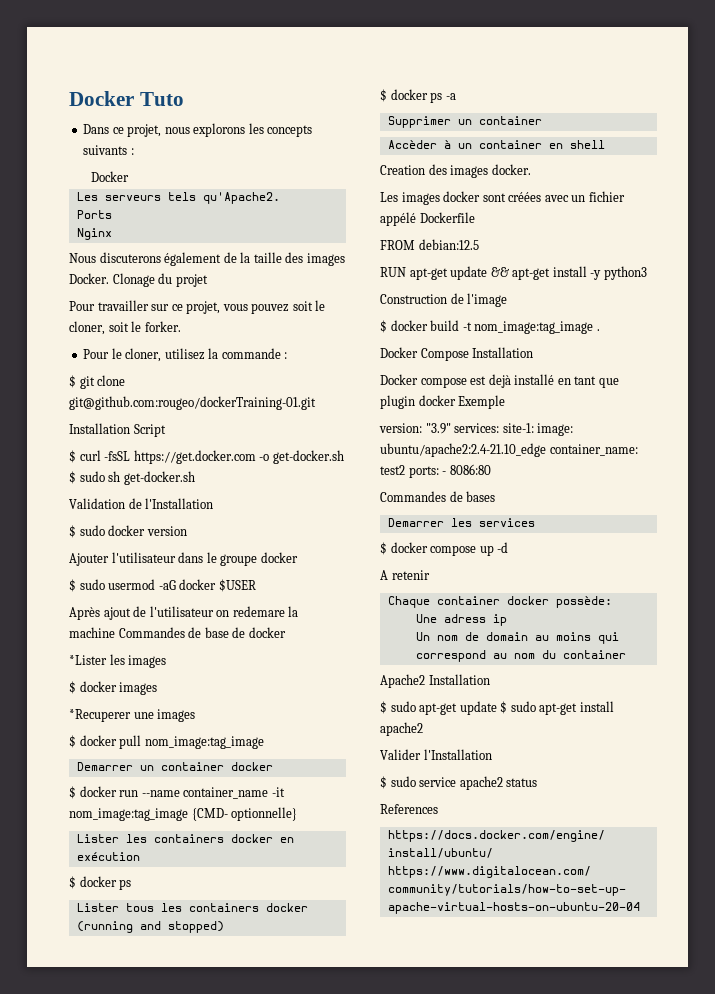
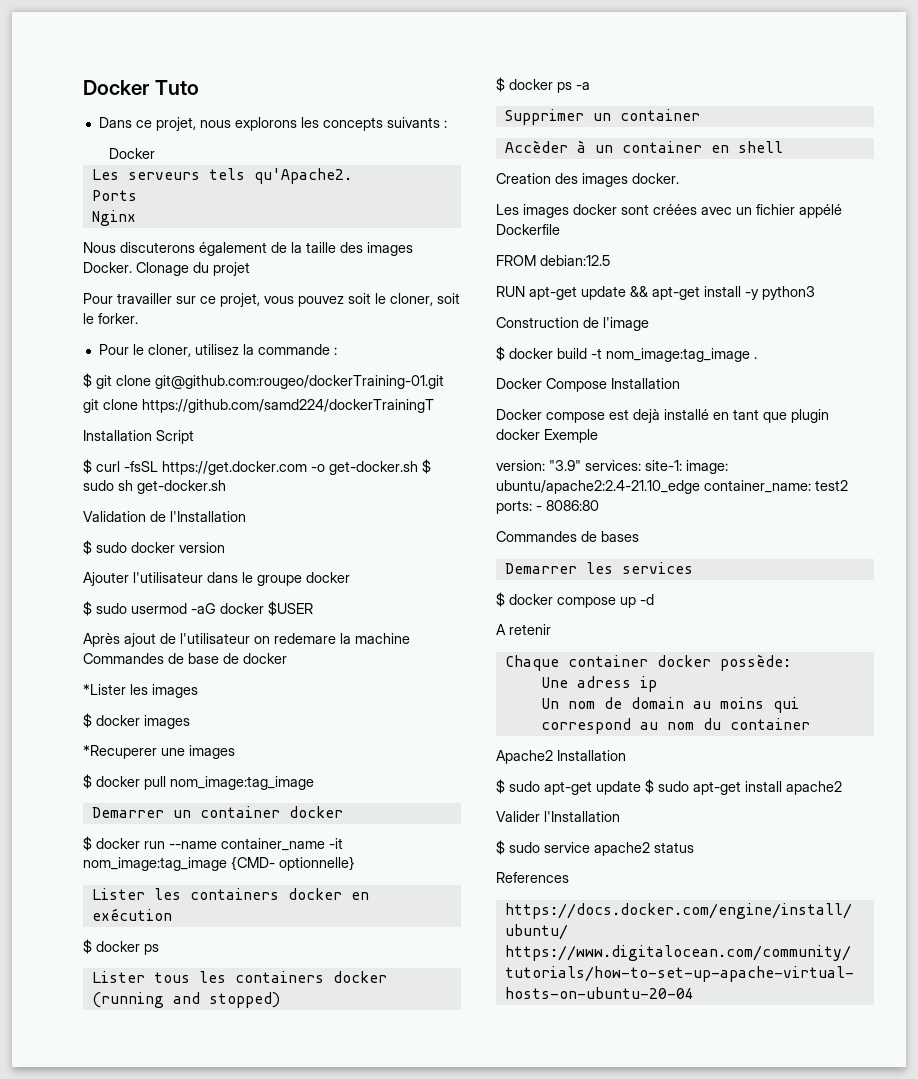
(316, 403) none -> [83,399,434,413] // git clone https://github.com/samd224/dockerTrainingT

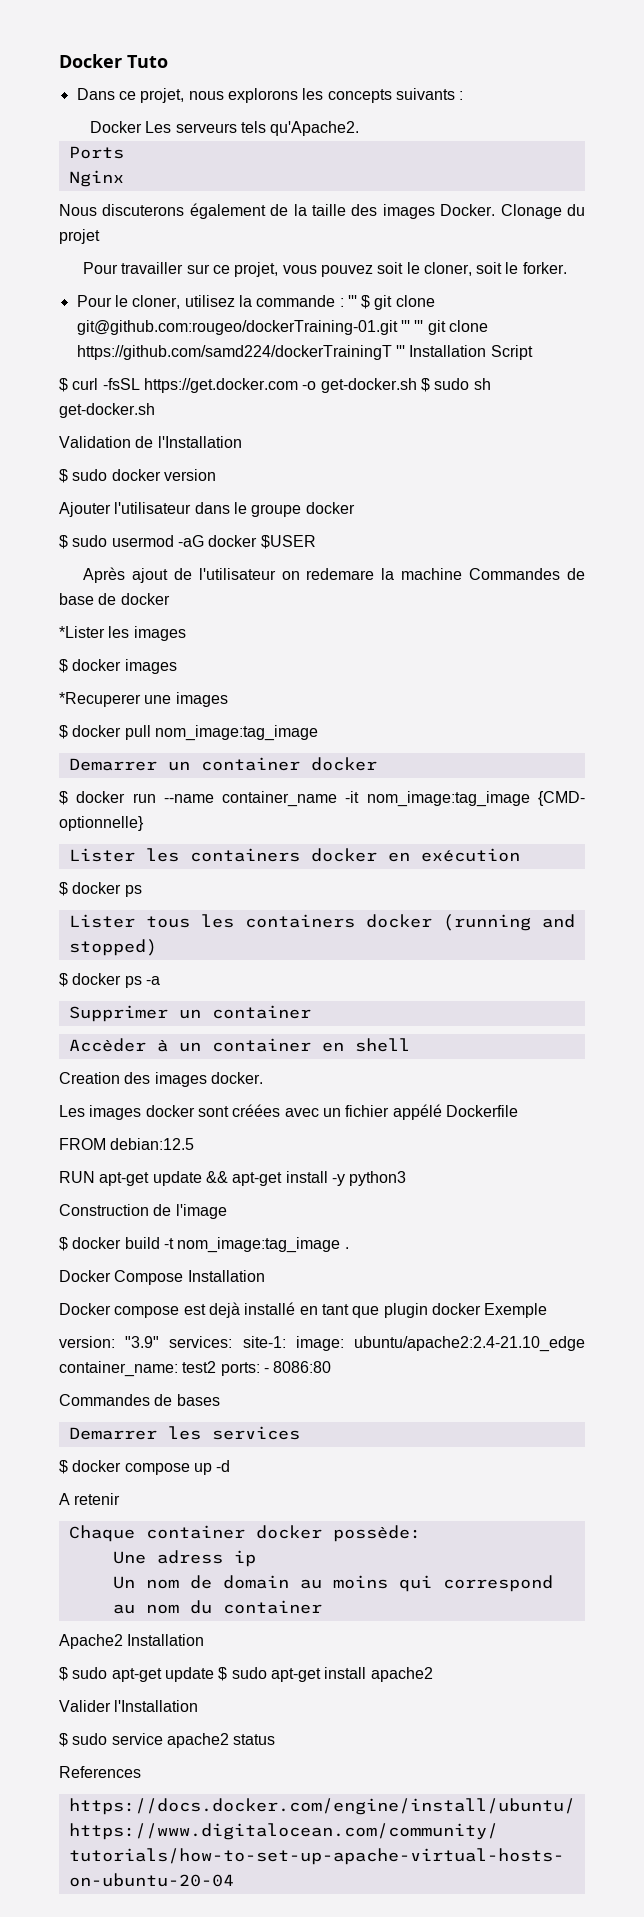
(155, 153) // -> (143, 127) none
(337, 351) // -> [347,295,357,307] '''
(444, 382) // -> [400,320,424,332] ''' '''
(434, 406) // -> [395,345,405,357] '''

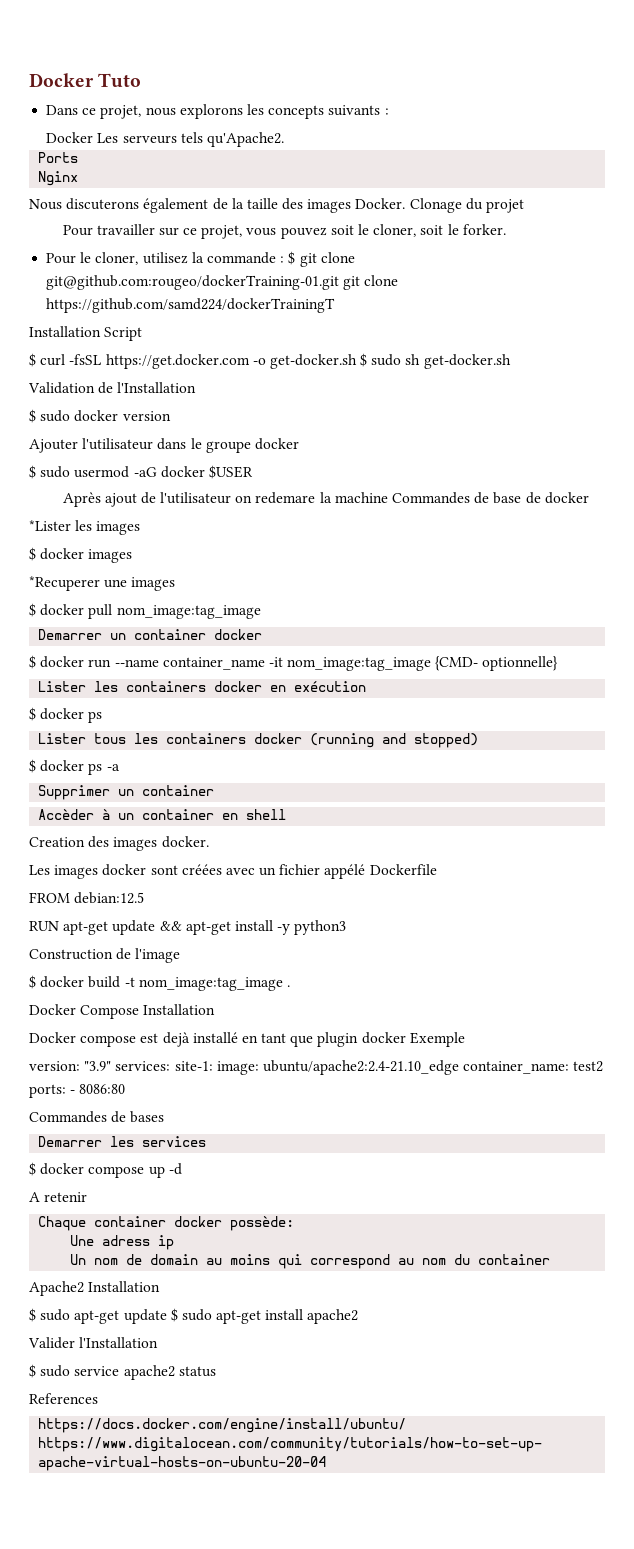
[347,295,357,307] ''' -> (285, 259) none
[400,320,424,332] ''' ''' -> (340, 282) none
[395,345,405,357] ''' -> (336, 305) //

